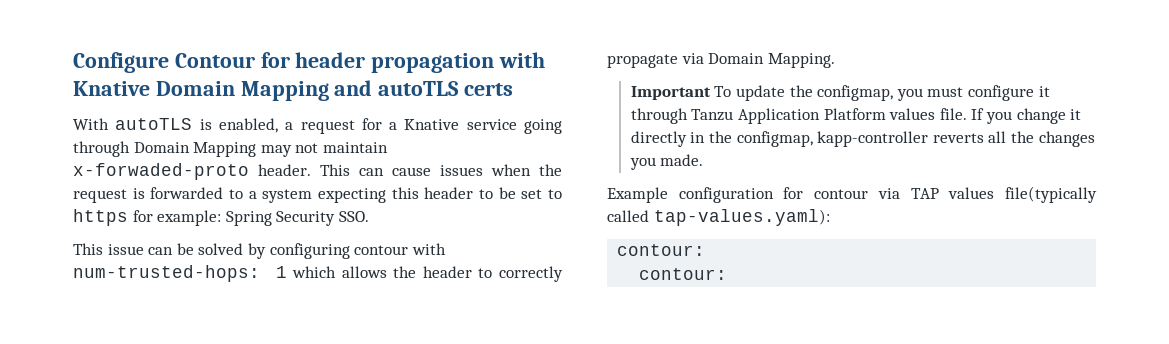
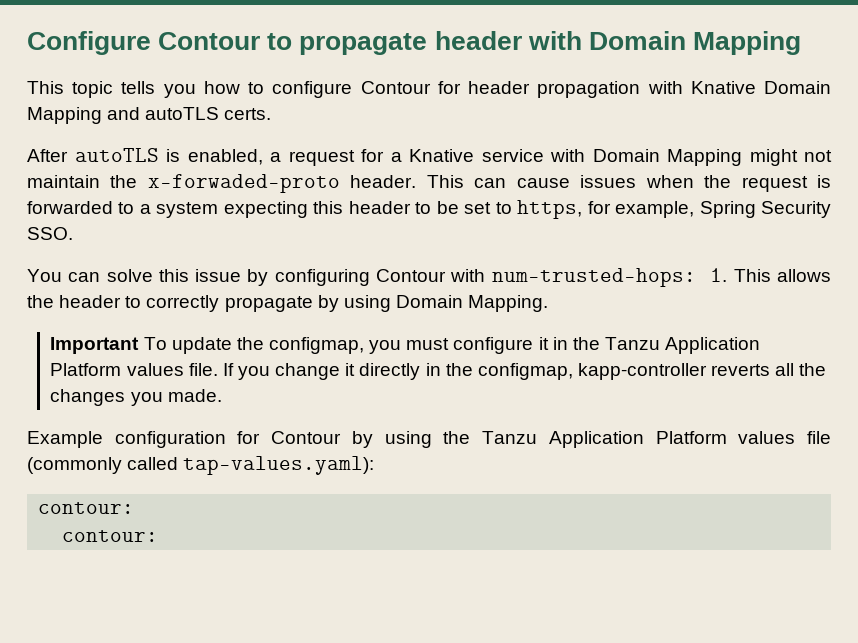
(255, 60) none -> [267,31,802,55] [27,81,431,98] to propagate header with Domain Mapping // This topic tells you how to configure Contour
[464,83,514,96] [73,118,109,130] certs // With -> [224,108,272,120] [27,149,68,162] certs. // After
[524,119,562,134] [73,141,292,157] going through Domain Mapping may -> [550,149,798,166] with Domain Mapping might
(388, 147) none -> [110,175,138,188] the
[73,209,222,226] https for example: -> [517,200,695,219] https, for example,
[73,243,244,255] This issue can be solved -> [27,269,242,282] You can solve this issue
[354,245,409,255] contour -> [376,269,447,282] Contour
[275,266,337,278] 1 which -> [710,268,771,282] 1. This
[681,53,704,64] via -> [317,295,391,312] by using
[630,108,688,124] through -> [552,337,600,350] in the
[814,186,1097,203] contour via TAP values file(typically -> [271,431,832,448] [27,457,122,474] Contour by using the Tanzu Application Platform values file (commonly

